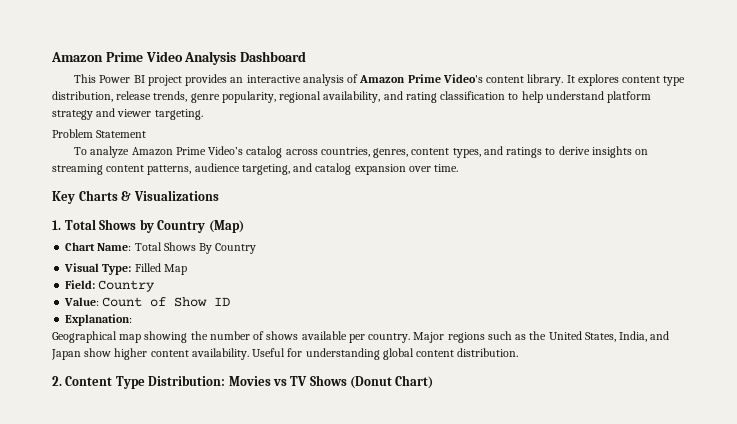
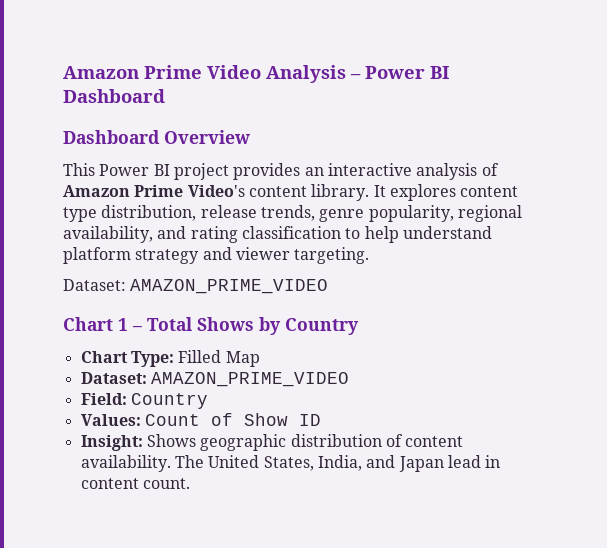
[240,51,307,62] Dashboard -> [350,66,449,79] [63,89,165,103] [63,130,250,144] – Power BI Dashboard // Dashboard Overview
[52,129,147,138] [74,146,649,158] [52,163,459,175] [52,190,219,204] [52,220,61,230] Problem Statement // To analyze Amazon Prime Video’s catalog across countries, genres, content types, and ratings to derive insights on streaming content patterns, audience targeting, and catalog expansion over time. // Key Charts & Visualizations // 1. -> [63,279,329,294] [63,317,142,331] Dataset: AMAZON_PRIME_VIDEO // Chart 1 –
[208,220,244,233] [65,242,257,254] [64,263,100,272] (Map) // Chart Name: Total Shows By Country // Visual -> [80,351,128,363] // Chart
(187, 269) none -> [80,372,349,387] // Dataset: AMAZON_PRIME_VIDEO
[64,297,100,306] Value: -> [80,414,141,426] Values:
[65,314,133,326] [52,331,547,343] Explanation: // Geographical map showing the number of shows available per country. Major regions such as the -> [80,434,464,451] [80,455,204,472] Insight: Shows geographic distribution of content availability. The
[84,348,519,360] [52,375,434,389] show higher content availability. Useful for understanding global content distribution. // 2. Content Type Distribution: Movies vs TV Shows (Donut Chart) -> [447,455,501,468] [80,478,190,489] lead in content count.

